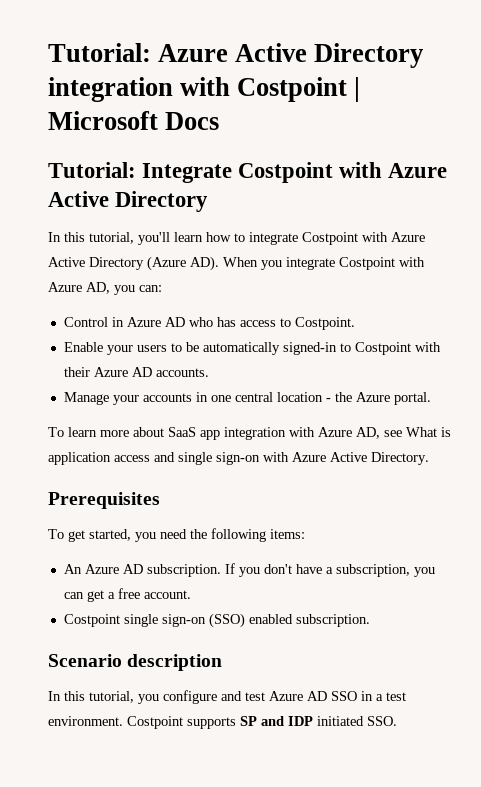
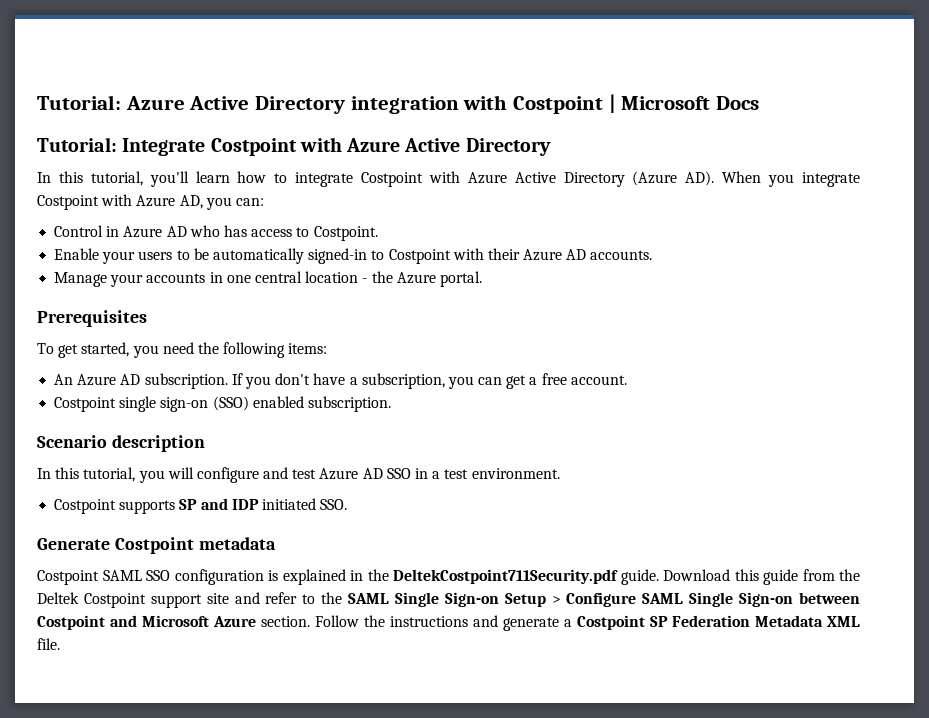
[48,427,451,440] [48,452,429,465] // To learn more about SaaS app integration with Azure AD, see What is application access and single sign-on with Azure Active Directory. -> (482, 279) none
(159, 699) none -> [167,467,194,479] will
(123, 721) none -> (560, 473) //
(397, 721) none -> [37,537,276,554] [37,569,860,585] [37,592,860,608] [37,615,860,631] [37,638,60,650] // Generate Costpoint metadata // Costpoint SAML SSO configuration is explained in the DeltekCostpoint711Security.pdf guide. Download this guide from the Deltek Costpoint support site and refer to the SAML Single Sign-on Setup > Configure SAML Single Sign-on between Costpoint and Microsoft Azure section. Follow the instructions and generate a Costpoint SP Federation Metadata XML file.

